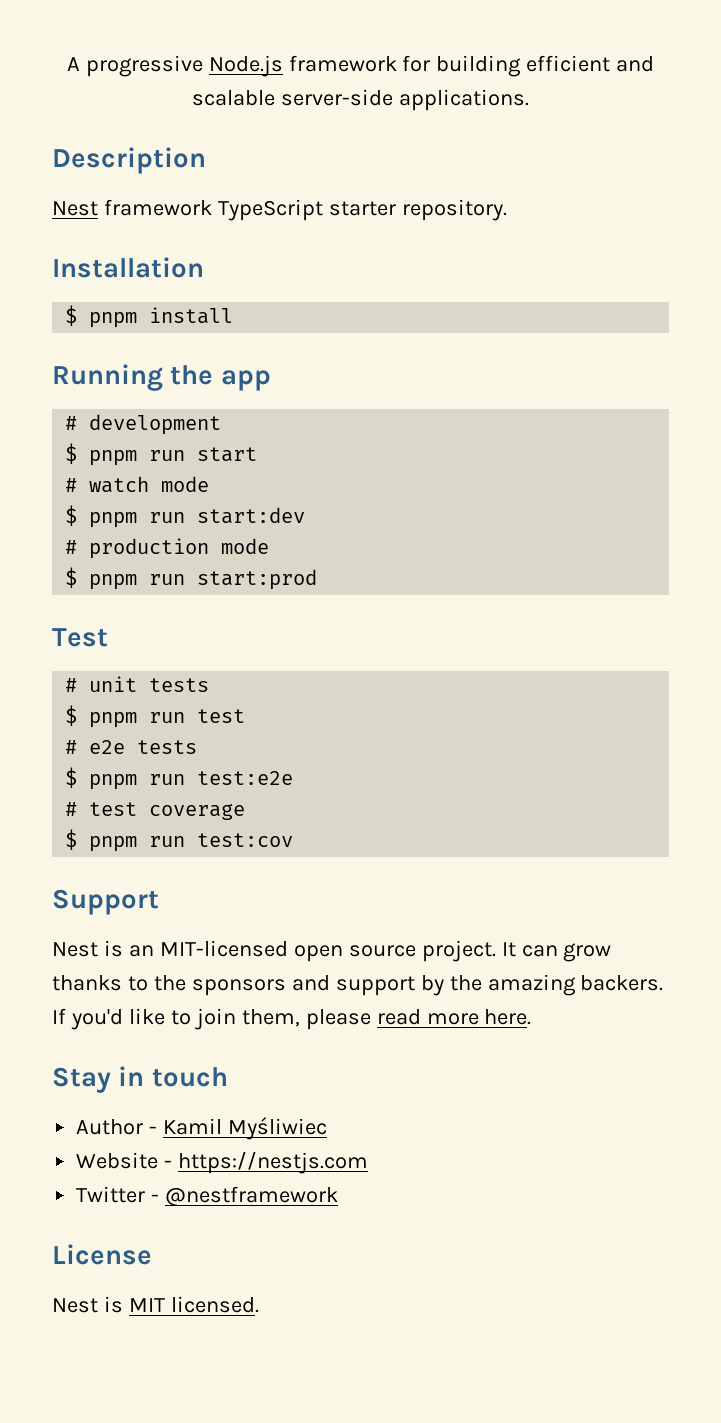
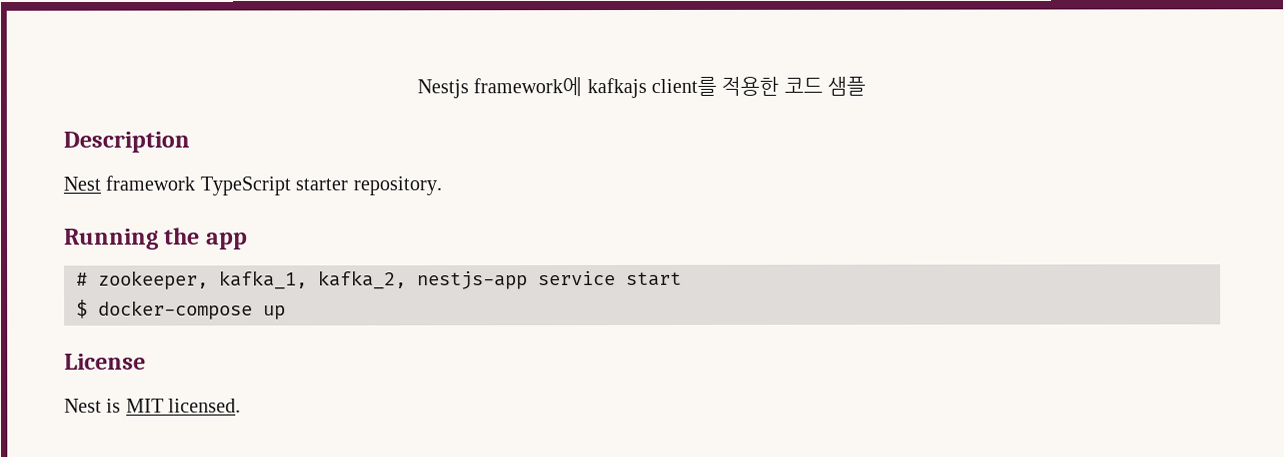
[66,55,655,77] [192,89,529,111] A progressive Node.js framework for building efficient and scalable server-side applications. -> [416,76,867,99] Nestjs framework에 kafkajs client를 적용한 코드 샘플
[52,257,204,278] [65,305,234,328] // Installation // $ pnpm install -> (442, 186) none
[89,414,222,435] [65,443,258,466] [65,476,210,493] [65,505,306,528] [65,538,270,559] [65,567,318,590] [52,628,108,647] [65,676,210,692] [65,705,246,728] [65,740,198,754] [65,767,294,790] [65,802,246,820] [65,829,294,852] [52,889,159,915] [52,940,612,962] [52,974,664,996] [52,1008,532,1030] [52,1066,228,1093] [76,1117,328,1140] [76,1151,369,1174] [76,1186,339,1206] development // $ pnpm run start // # watch mode // $ pnpm run start:dev // # production mode // $ pnpm run start:prod // Test // # unit tests // $ pnpm run test // # e2e tests // $ pnpm run test:e2e // # test coverage // $ pnpm run test:cov // Support // Nest is an MIT-licensed open source project. It can grow thanks to the sponsors and support by the amazing backers. If you'd like to join them, please read more here. // Stay in touch // Author - Kamil Myśliwiec // Website - https://nestjs.com // Twitter - @nestframework -> [98,270,682,290] [76,299,286,320] zookeeper, kafka_1, kafka_2, nestjs-app service start // $ docker-compose up

